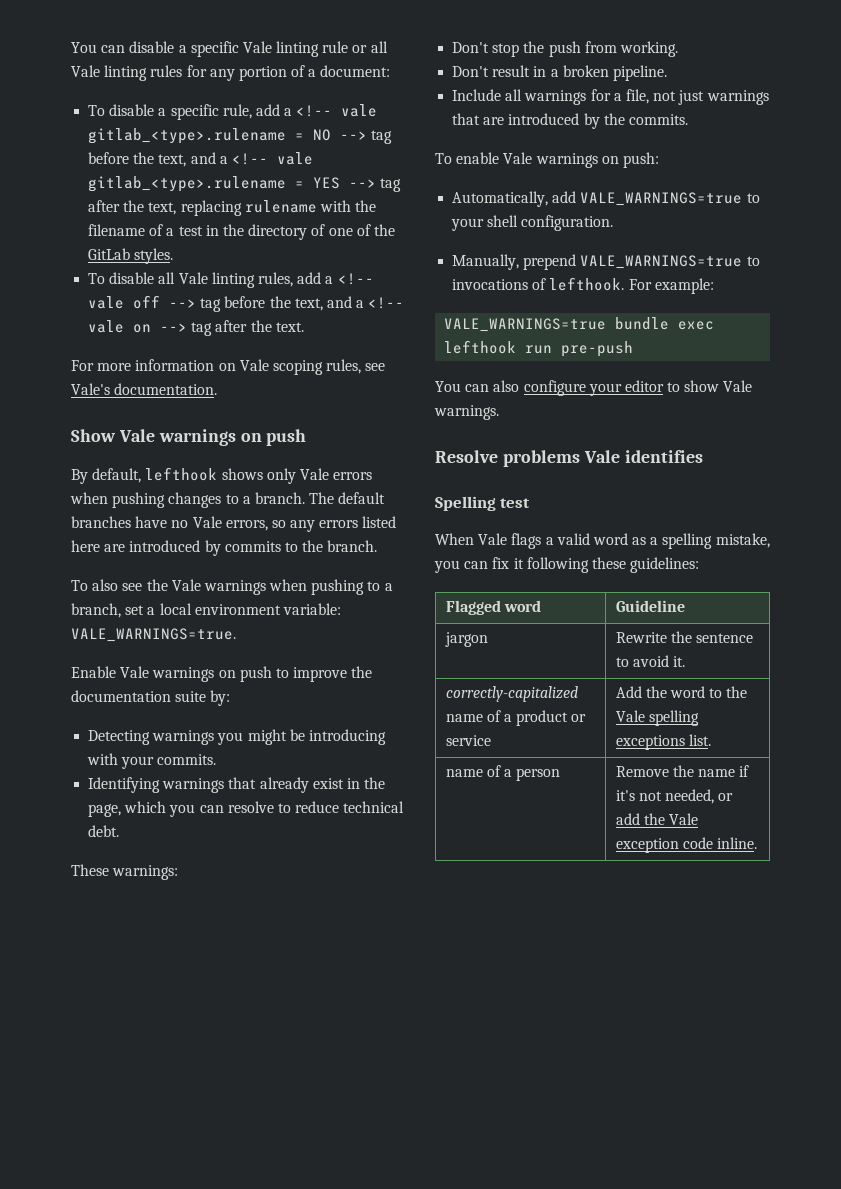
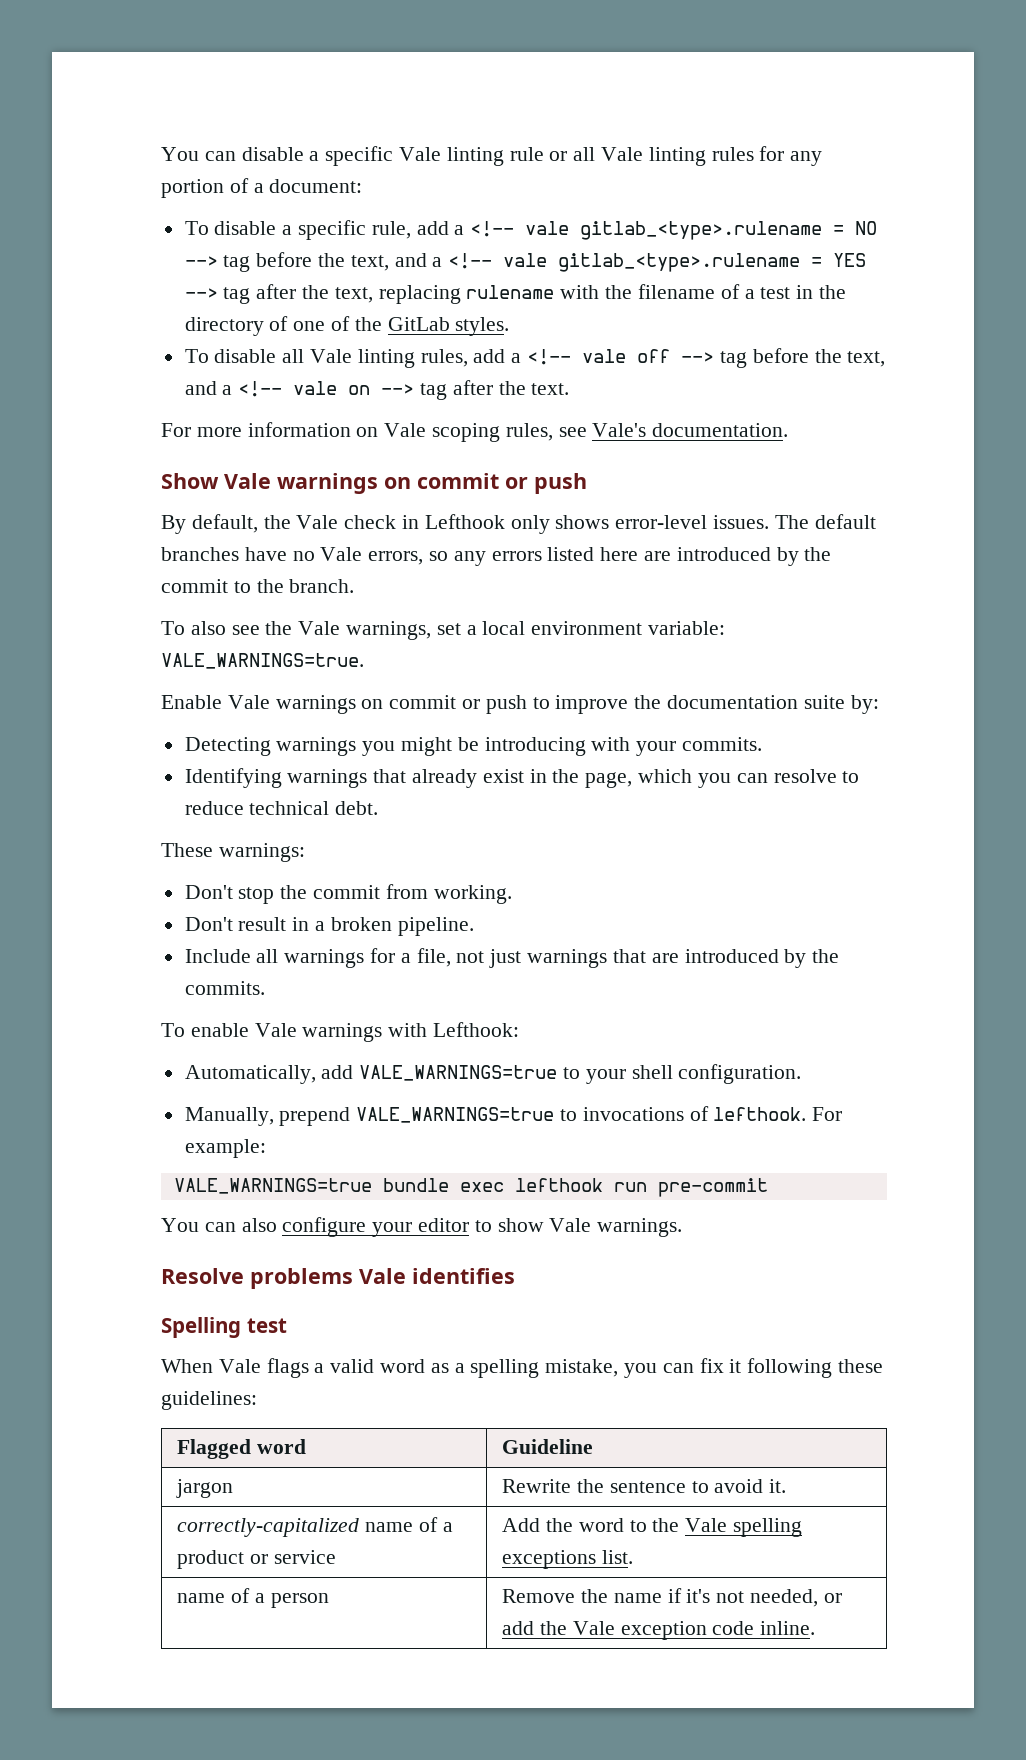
(262, 437) none -> [417,473,528,489] commit or
[145,467,373,484] [70,492,305,508] lefthook shows only Vale errors when pushing changes to a branch. -> [263,514,770,534] the Vale check in Lefthook only shows error-level issues.
[224,541,281,552] commits -> [804,547,832,561] [161,579,228,593] the commit
[203,579,393,595] [71,603,121,618] warnings when pushing to a branch, -> [346,621,432,640] warnings,
(236, 674) none -> [389,695,481,709] commit or
[548,41,581,57] push -> [313,885,381,899] commit
[601,152,659,168] on push: -> [388,1022,520,1037] with Lefthook:
[561,341,634,357] pre-push -> [657,1178,768,1197] pre-commit

